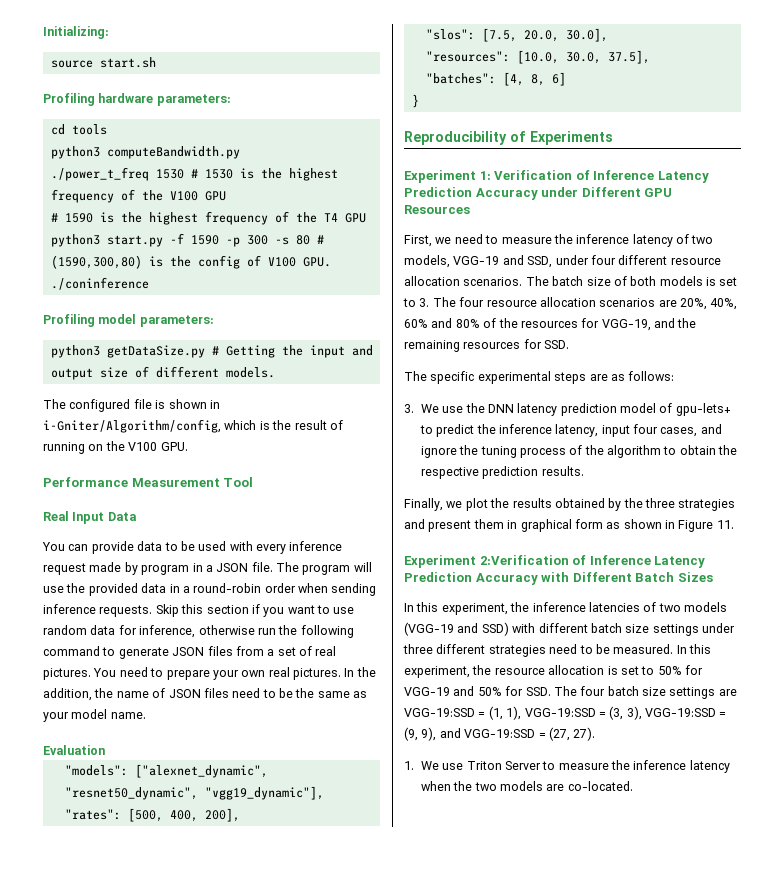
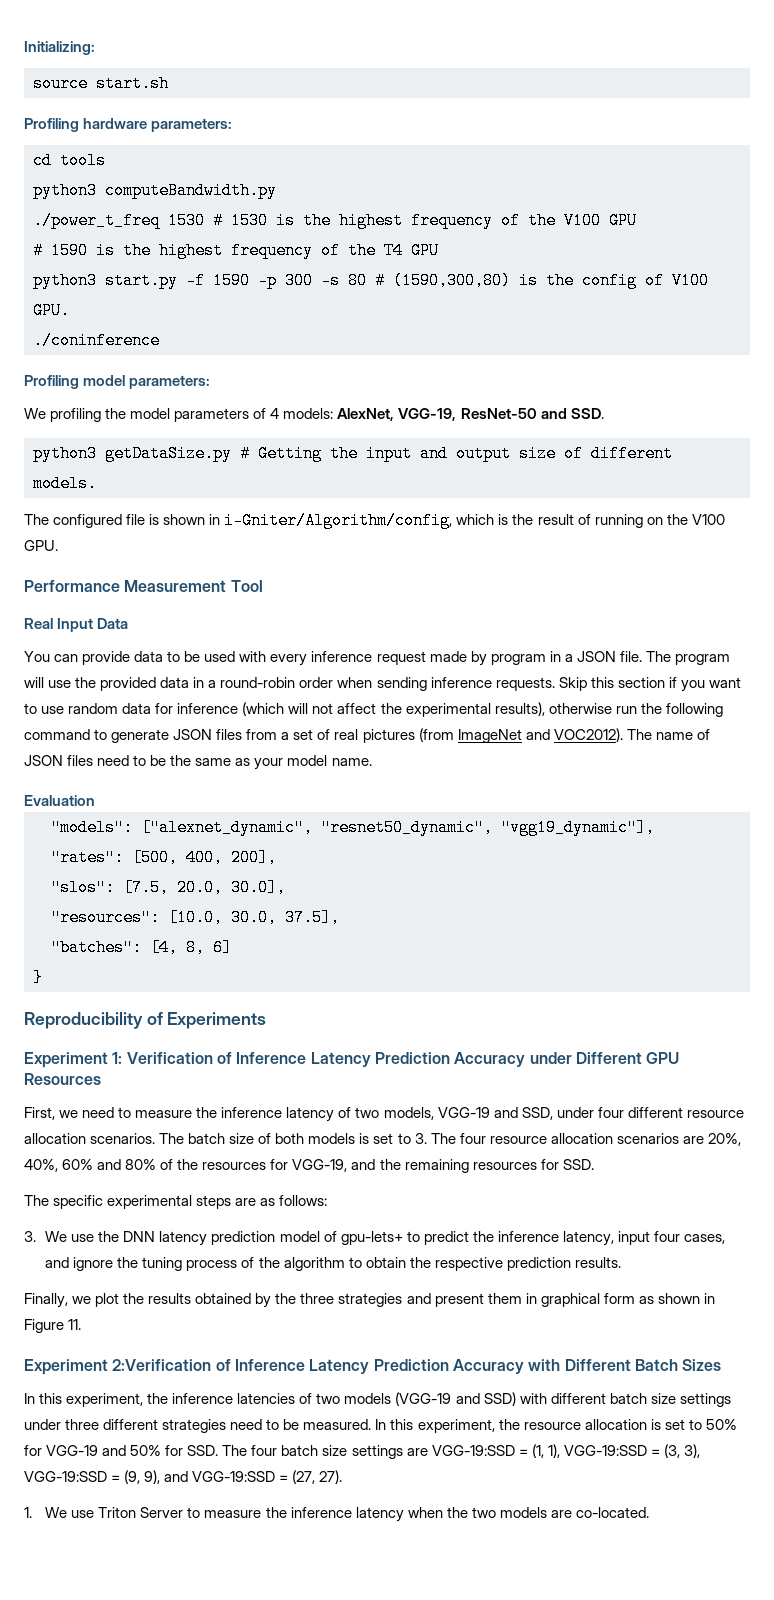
(214, 321) none -> [24,408,604,422] // We profiling the model parameters of 4 models: AlexNet, VGG-19, ResNet-50 and SSD.
[139,625,196,638] inference, -> [177,702,545,717] inference (which will not affect the experimental results),
[43,667,376,680] [43,688,114,701] pictures. You need to prepare your own real pictures. In the addition, the -> [362,728,652,743] pictures (from ImageNet and VOC2012). The

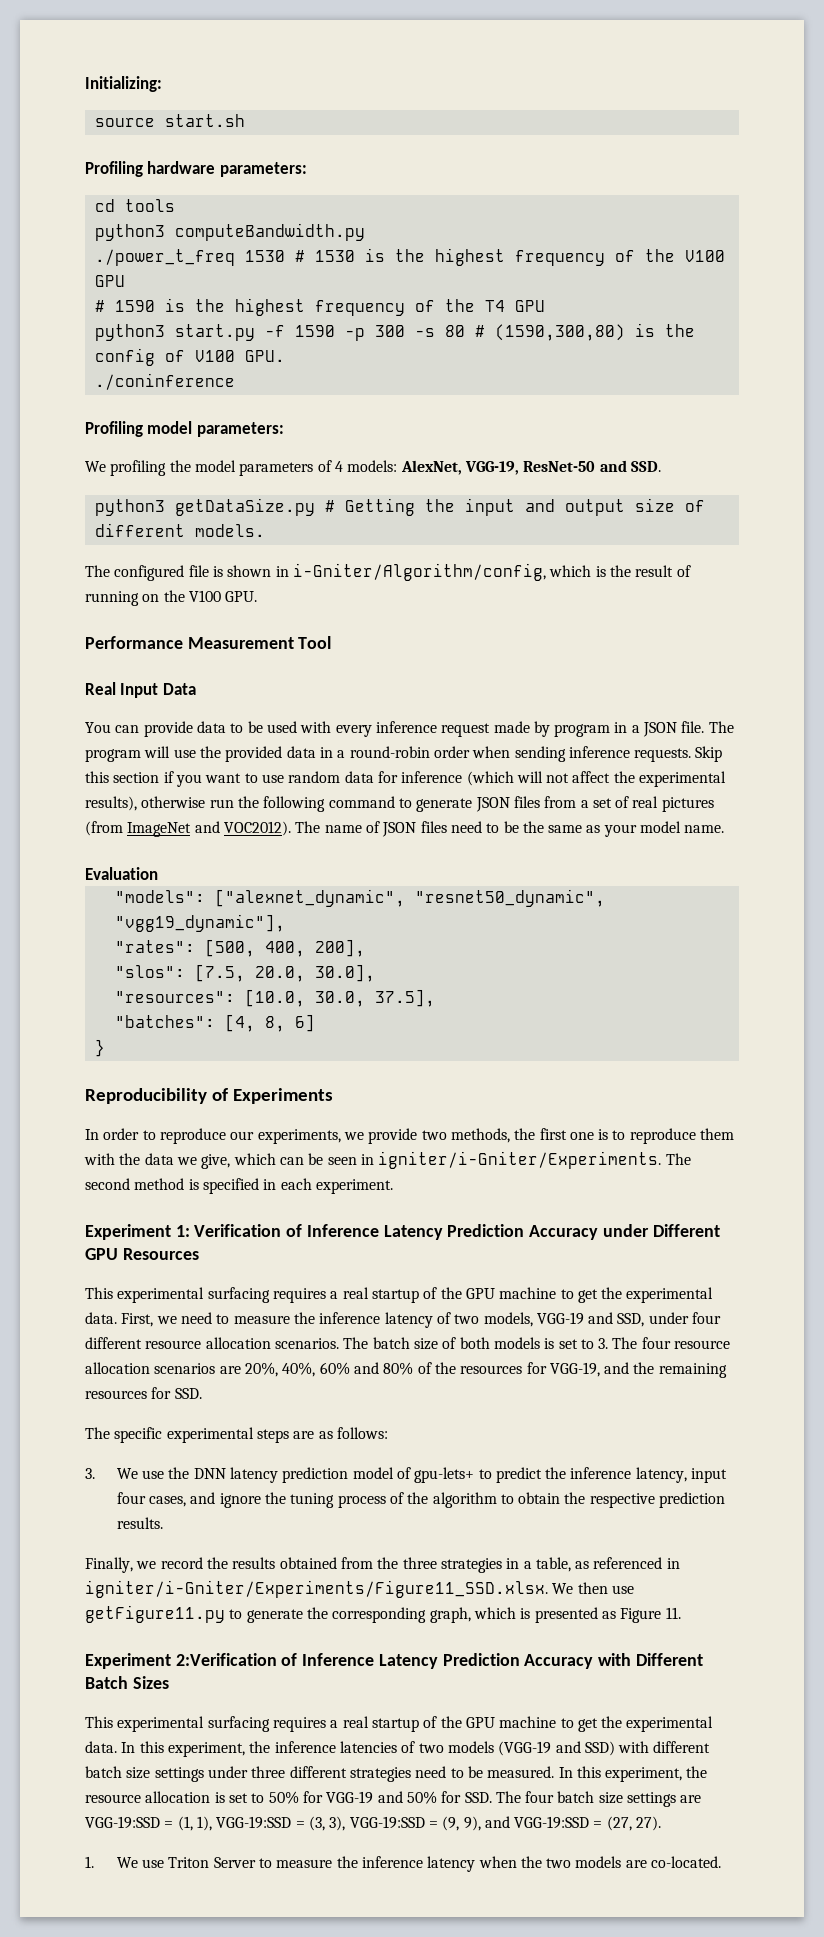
(267, 1020) none -> [85,1128,735,1144] [84,1151,691,1169] [85,1178,393,1194] // In order to reproduce our experiments, we provide two methods, the first one is to reproduce them with the data we give, which can be seen in igniter/i-Gniter/Experiments. The second method is specified in each experiment.
(101, 1079) none -> [85,1287,714,1303] [85,1312,117,1324] This experimental surfacing requires a real startup of the GPU machine to get the experimental data.
[95,1293,120,1307] plot -> [160,1557,203,1569] record
[255,1293,272,1308] by -> [340,1557,373,1569] from
[406,1293,715,1307] and present them in graphical form as shown in -> [506,1557,680,1572] [85,1580,634,1598] [85,1605,616,1623] in a table, as referenced in igniter/i-Gniter/Experiments/Figure11_SSD.xlsx. We then use getFigure11.py to generate the corresponding graph, which is presented as
(722, 1365) none -> [85,1716,714,1732] [85,1741,117,1753] This experimental surfacing requires a real startup of the GPU machine to get the experimental data.

